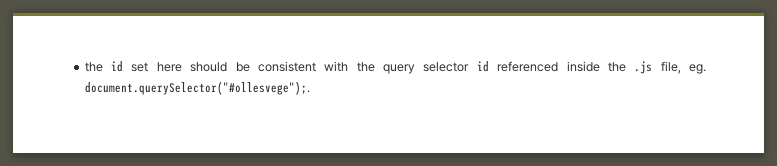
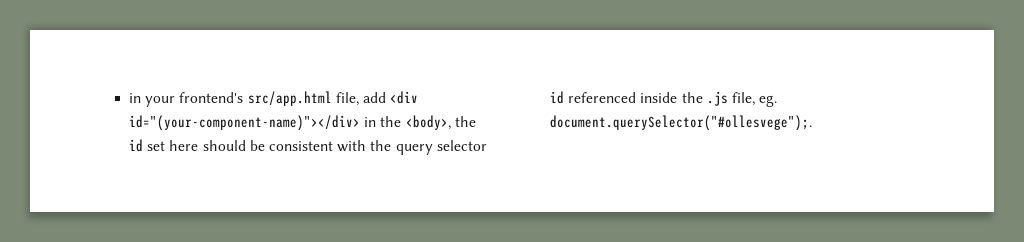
(84, 67) none -> [129,91,419,107] [129,115,451,131] in your frontend's src/app.html file, add <div id="(your-component-name)"></div> in the <body>,

